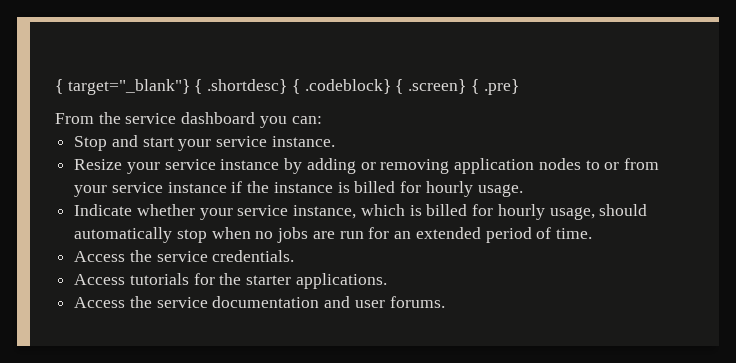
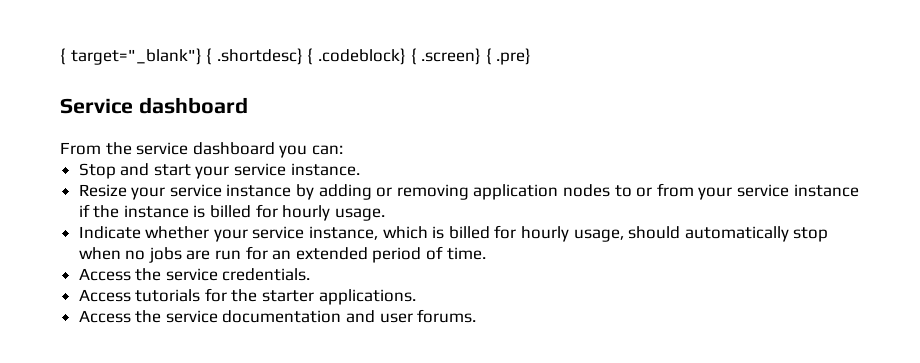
(519, 87) none -> [60,97,248,114] // Service dashboard

